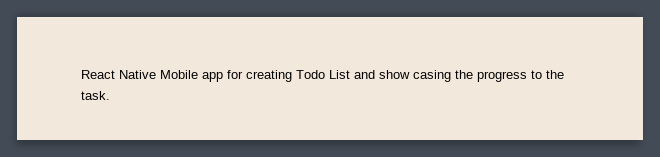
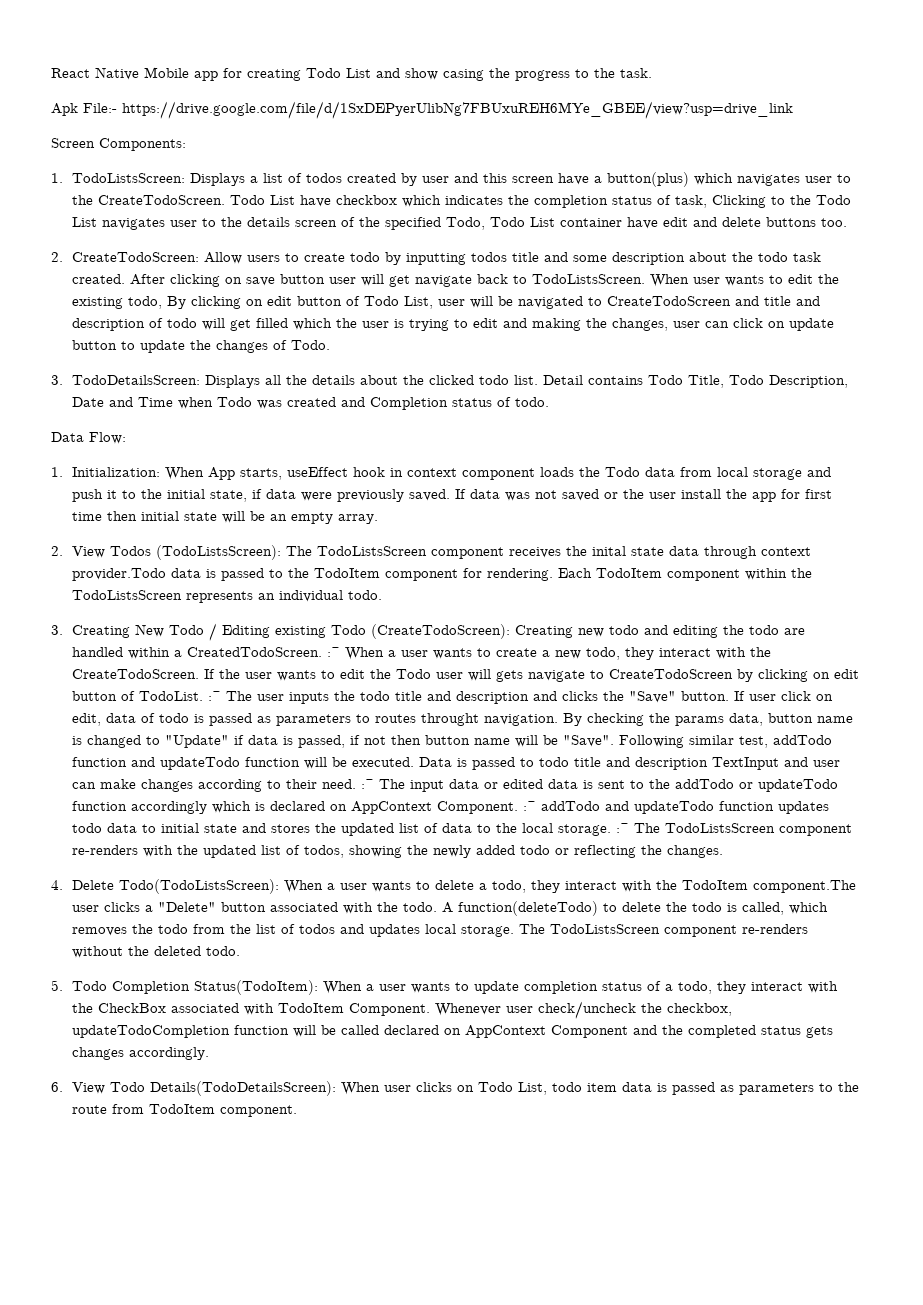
(110, 95) none -> [51,101,793,119] [51,138,186,151] [51,172,852,187] [72,195,852,208] [72,217,848,230] [51,252,822,265] [72,274,840,287] [72,296,821,309] [72,318,835,331] [72,340,331,353] [51,375,849,388] [72,397,550,410] [51,432,126,444] [51,467,832,480] [72,489,833,502] [72,511,379,524] [51,545,812,560] [72,568,813,581] [72,590,383,603] [51,623,806,641] [72,647,772,660] [72,669,860,682] [72,691,834,704] [72,713,854,726] [72,735,833,748] [72,757,841,770] [72,779,839,792] [72,801,830,814] [72,823,853,836] [72,845,724,858] [51,879,857,894] [72,901,829,916] [72,924,809,937] [72,946,241,958] [51,980,839,995] [72,1001,733,1019] [72,1025,834,1038] [72,1047,210,1060] [51,1081,860,1096] [72,1104,298,1117] // Apk File:- https://drive.google.com/file/d/1SxDEPyerUlibNg7FBUxuREH6MYe_GBEE/view?usp=drive_link // Screen Components: // 1. TodoListsScreen: Displays a list of todos created by user and this screen have a button(plus) which navigates user to the CreateTodoScreen. Todo List have checkbox which indicates the completion status of task, Clicking to the Todo List navigates user to the details screen of the specified Todo, Todo List container have edit and delete buttons too. // 2. CreateTodoScreen: Allow users to create todo by inputting todos title and some description about the todo task created. After clicking on save button user will get navigate back to TodoListsScreen. When user wants to edit the existing todo, By clicking on edit button of Todo List, user will be navigated to CreateTodoScreen and title and description of todo will get filled which the user is trying to edit and making the changes, user can click on update button to update the changes of Todo. // 3. TodoDetailsScreen: Displays all the details about the clicked todo list. Detail contains Todo Title, Todo Description, Date and Time when Todo was created and Completion status of todo. // Data Flow: // 1. Initialization: When App starts, useEffect hook in context component loads the Todo data from local storage and push it to the initial state, if data were previously saved. If data was not saved or the user install the app for first time then initial state will be an empty array. // 2. View Todos (TodoListsScreen): The TodoListsScreen component receives the inital state data through context provider.Todo data is passed to the TodoItem component for rendering. Each TodoItem component within the TodoListsScreen represents an individual todo. // 3. Creating New Todo / Editing existing Todo (CreateTodoScreen): Creating new todo and editing the todo are handled within a CreatedTodoScreen. :~ When a user wants to create a new todo, they interact with the CreateTodoScreen. If the user wants to edit the Todo user will gets navigate to CreateTodoScreen by clicking on edit button of TodoList. :~ The user inputs the todo title and description and clicks the "Save" button. If user click on edit, data of todo is passed as parameters to routes throught navigation. By checking the params data, button name is changed to "Update" if data is passed, if not then button name will be "Save". Following similar test, addTodo function and updateTodo function will be executed. Data is passed to todo title and description TextInput and user can make changes according to their need. :~ The input data or edited data is sent to the addTodo or updateTodo function accordingly which is declared on AppContext Component. :~ addTodo and updateTodo function updates todo data to initial state and stores the updated list of data to the local storage. :~ The TodoListsScreen component re-renders with the updated list of todos, showing the newly added todo or reflecting the changes. // 4. Delete Todo(TodoListsScreen): When a user wants to delete a todo, they interact with the TodoItem component.The user clicks a "Delete" button associated with the todo. A function(deleteTodo) to delete the todo is called, which removes the todo from the list of todos and updates local storage. The TodoListsScreen component re-renders without the deleted todo. // 5. Todo Completion Status(TodoItem): When a user wants to update completion status of a todo, they interact with the CheckBox associated with TodoItem Component. Whenever user check/uncheck the checkbox, updateTodoCompletion function will be called declared on AppContext Component and the completed status gets changes accordingly. // 6. View Todo Details(TodoDetailsScreen): When user clicks on Todo List, todo item data is passed as parameters to the route from TodoItem component.

